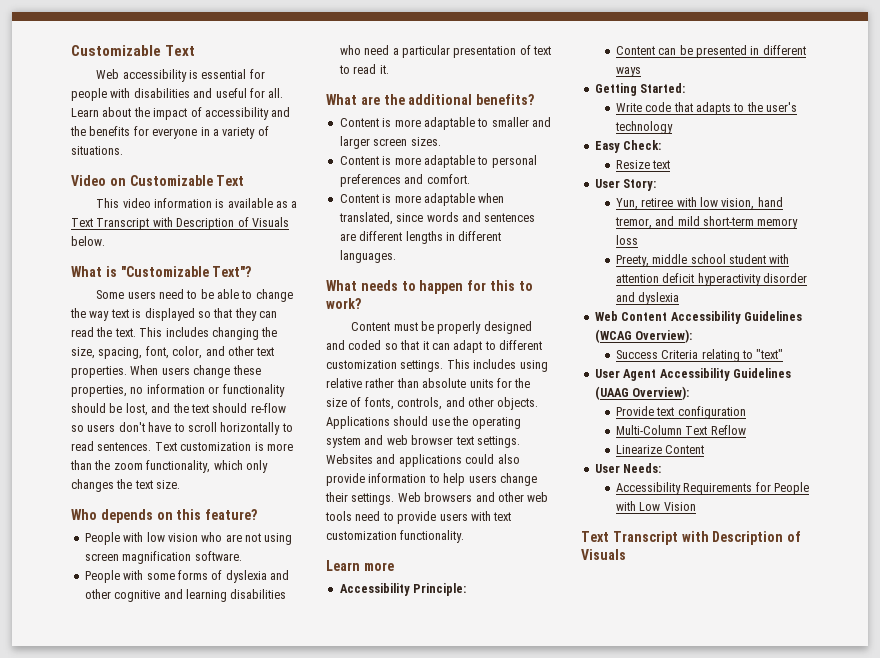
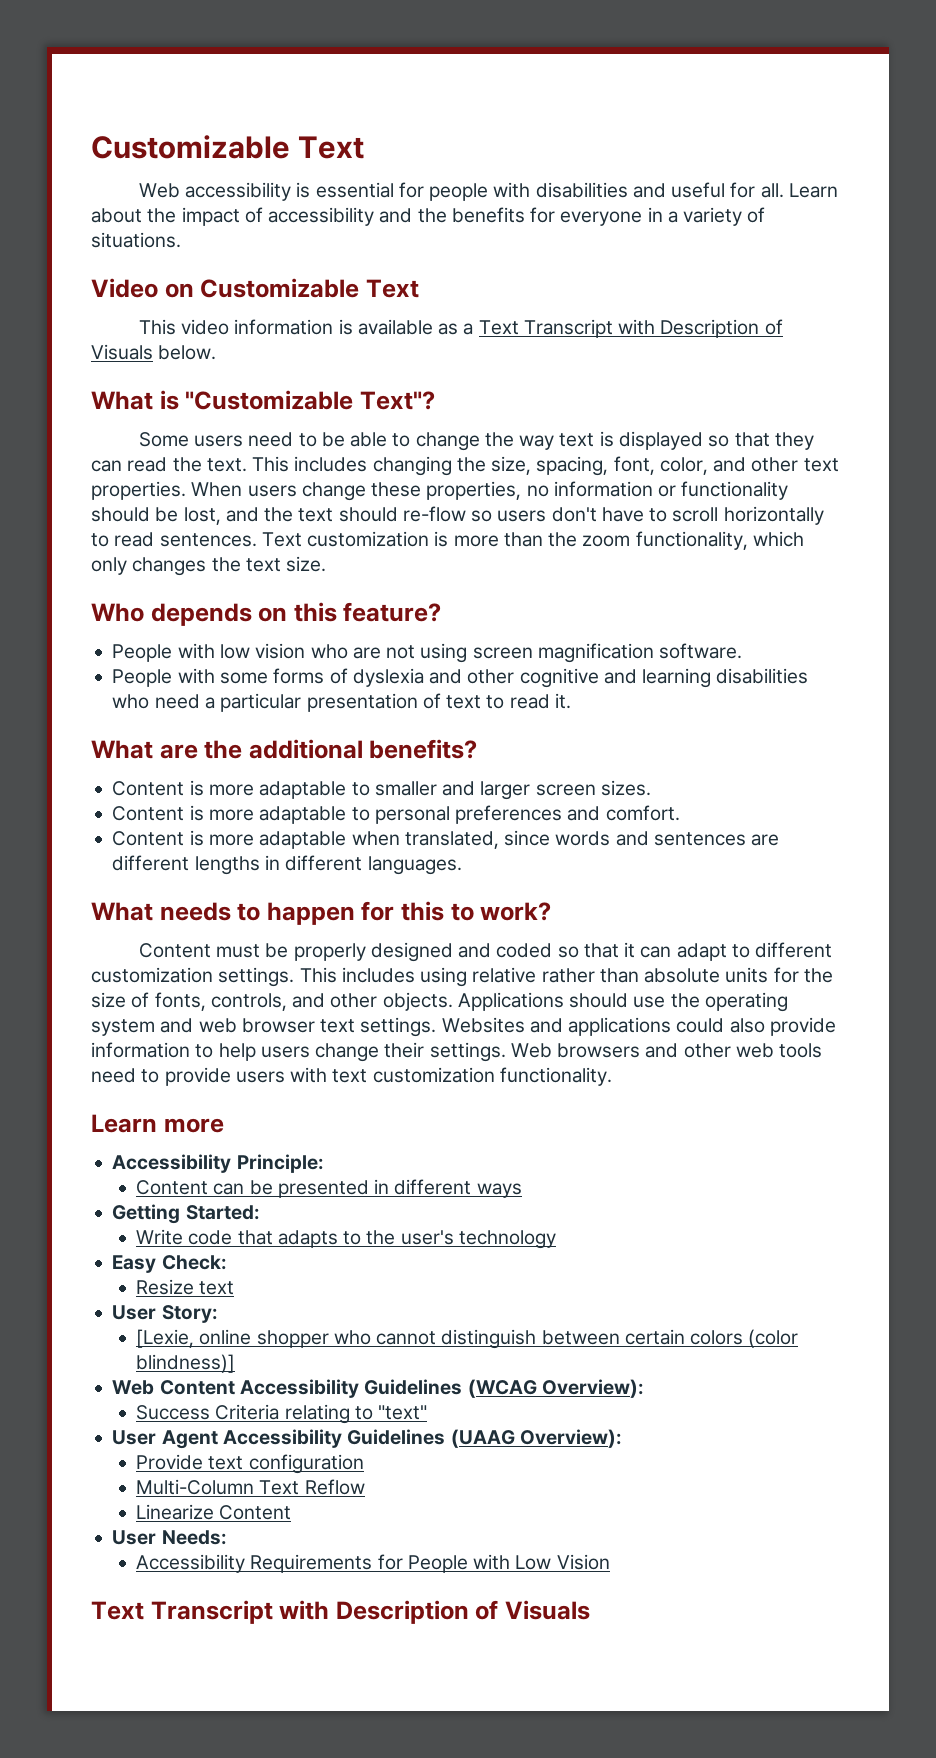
[615,197,783,210] [614,216,799,229] [615,235,638,245] [615,254,790,267] [615,273,807,286] [615,292,680,305] Yun, retiree with low vision, hand tremor, and mild short-term memory loss // Preety, middle school student with attention deficit hyperactivity disorder and dyslexia -> [136,1329,799,1349] [136,1354,236,1373] [Lexie, online shopper who cannot distinguish between certain colors (color blindness)]

